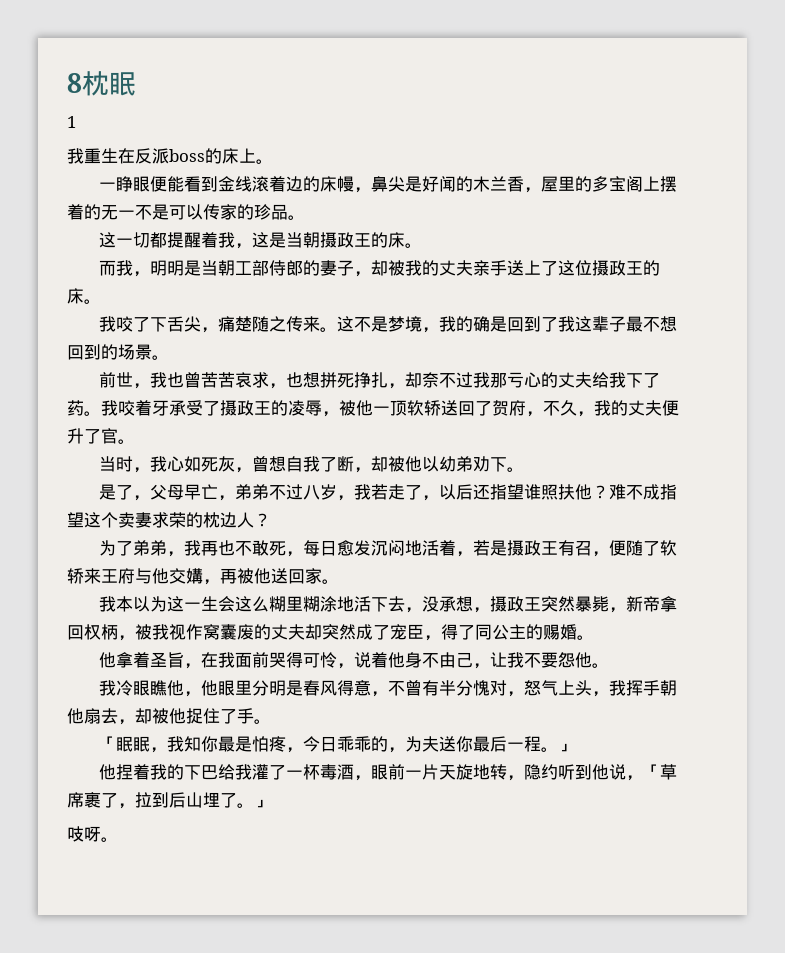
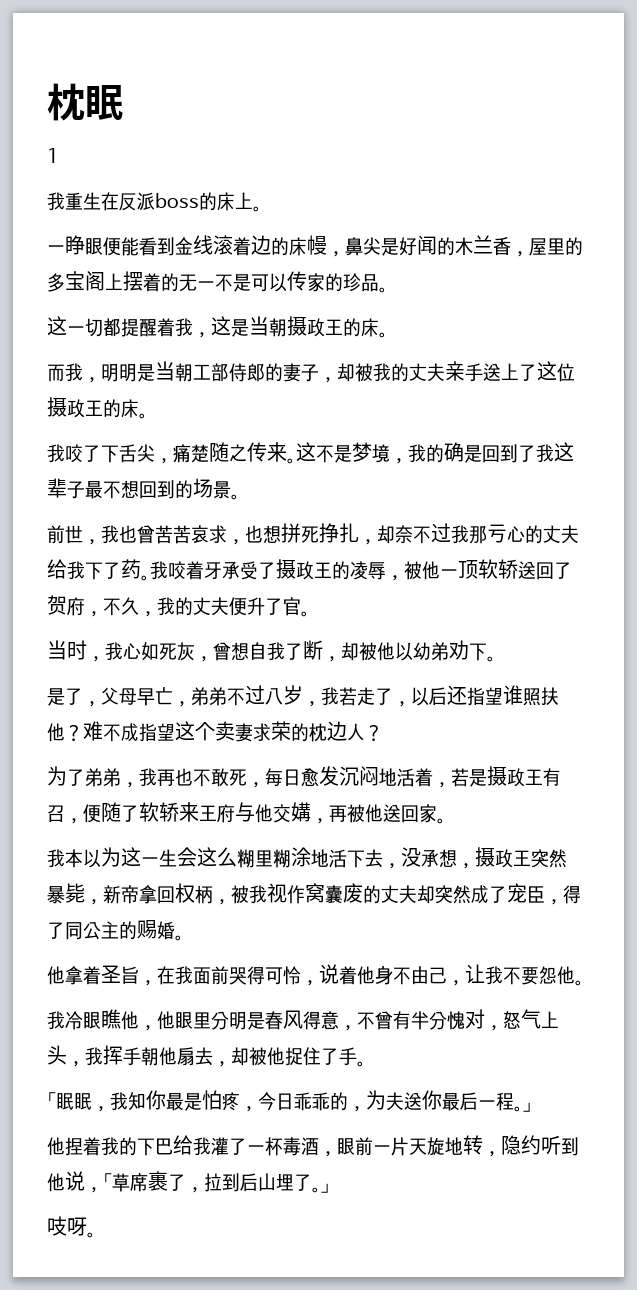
[67,73,82,93] 8 -> (47, 102) none

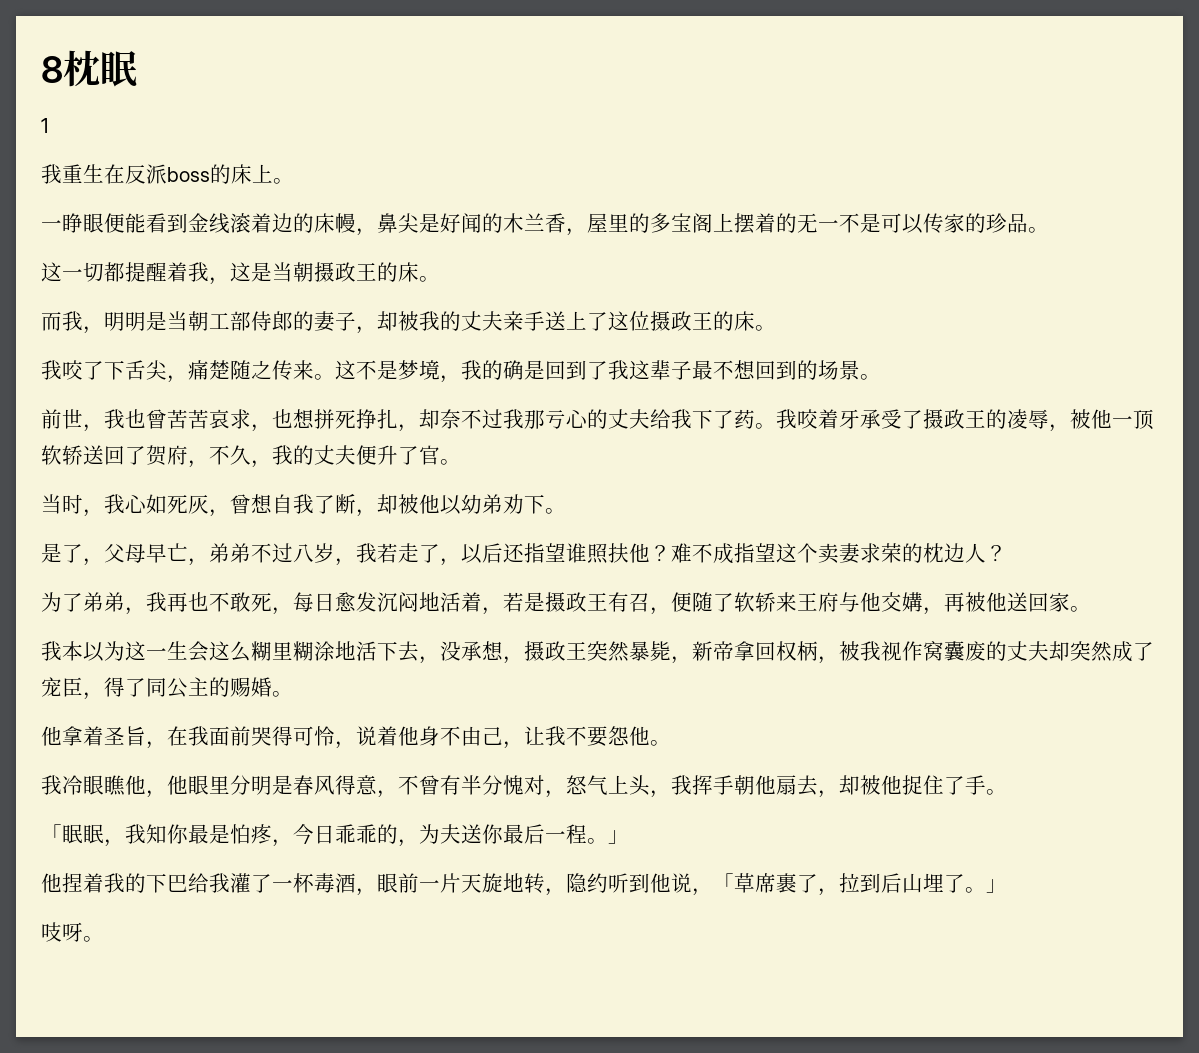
(47, 102) none -> [41,56,63,83] 8

